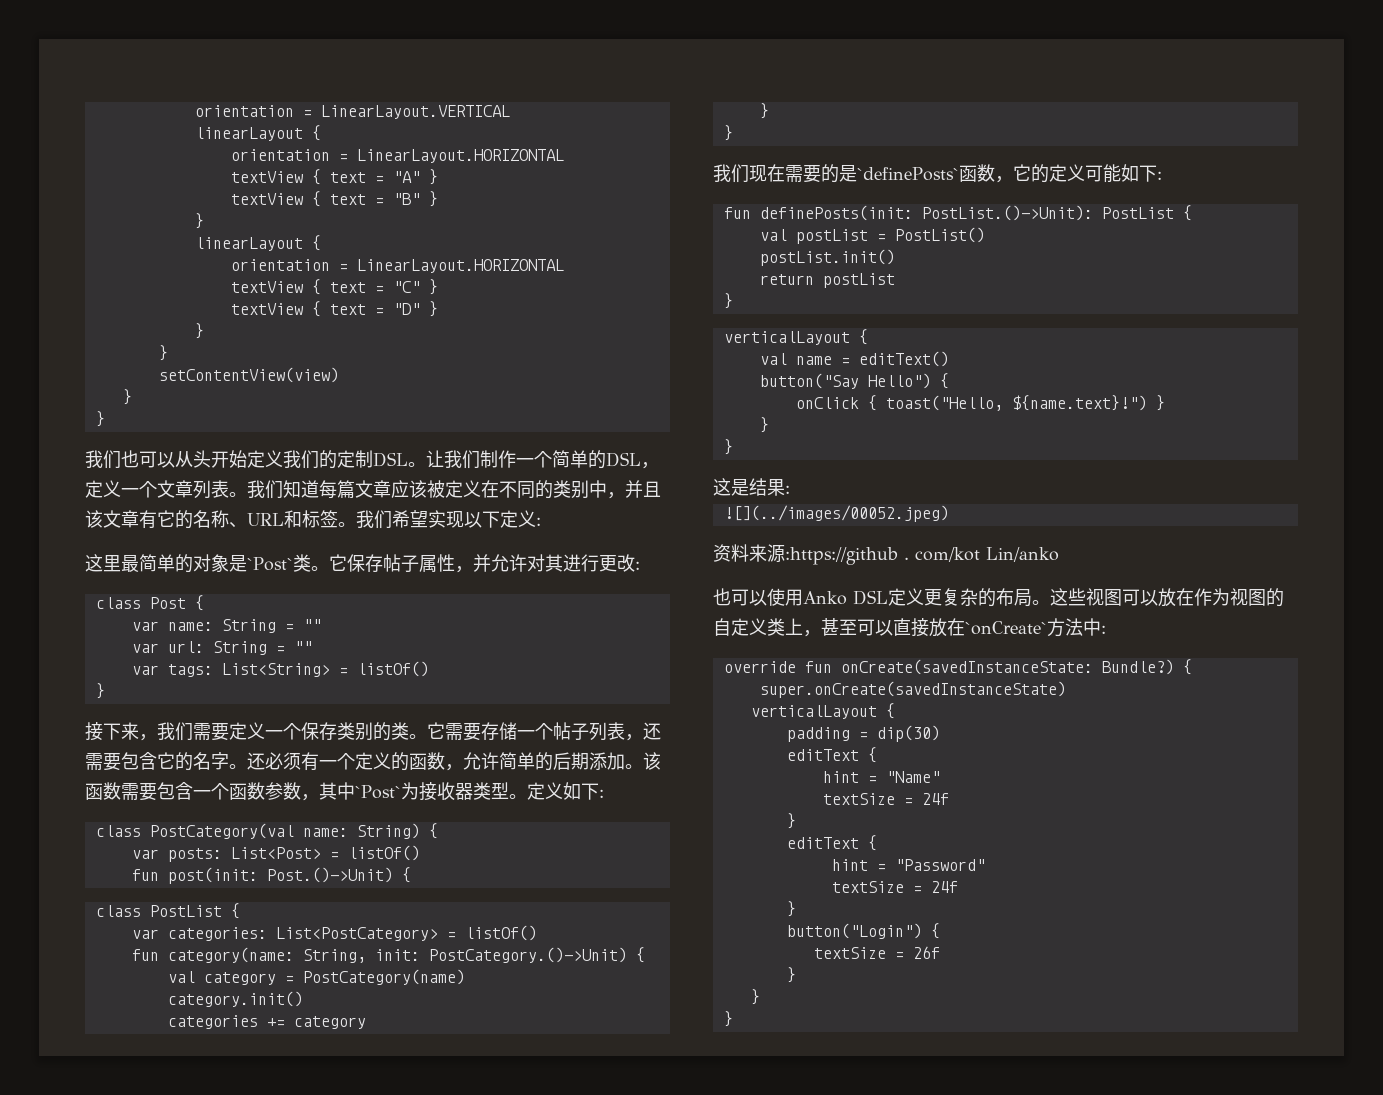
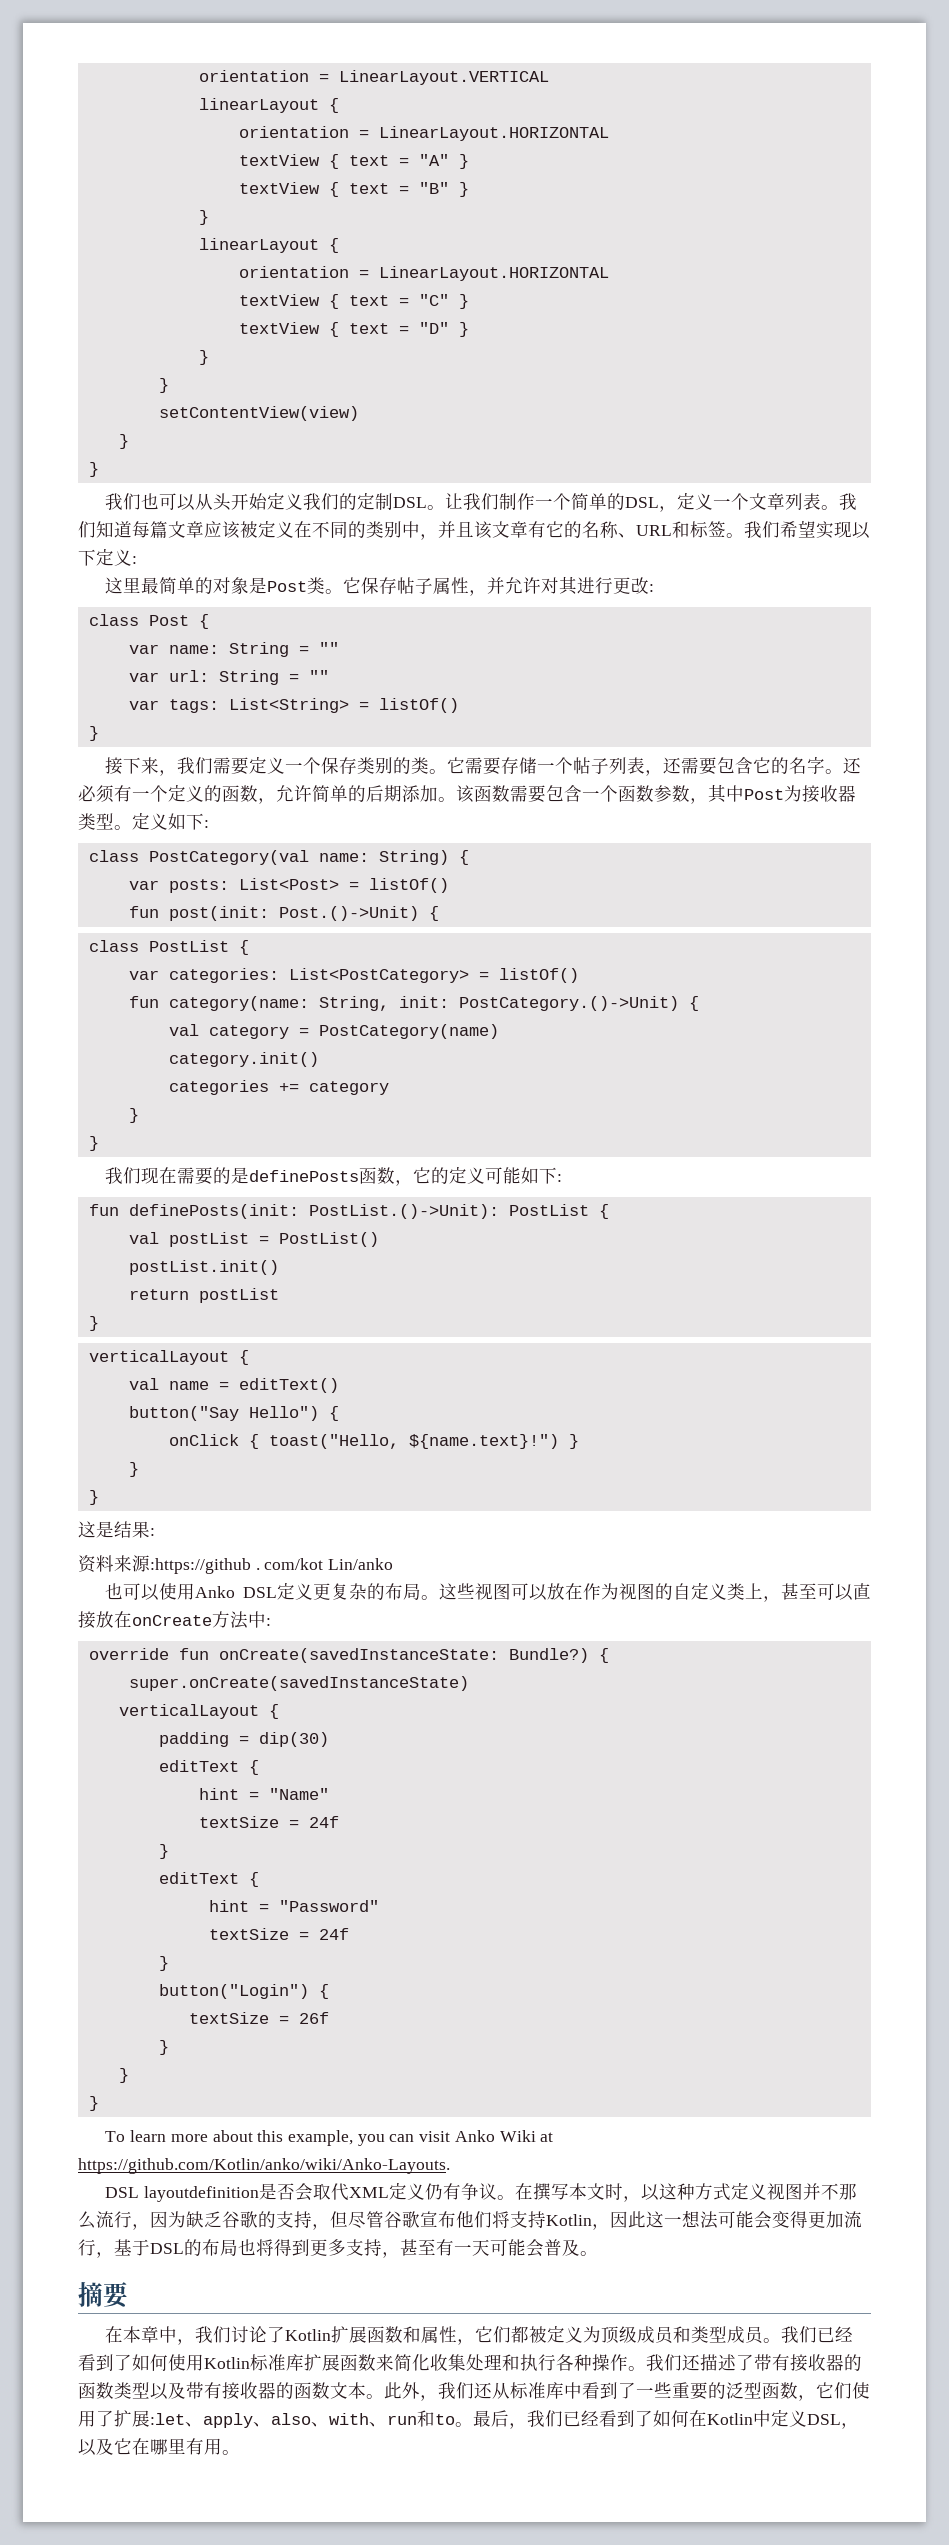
[247,557,293,571] `Post` -> [267,581,308,592] Post
[355,785,401,799] `Post` -> [744,789,784,800] Post
[857,167,959,181] `definePosts` -> [249,1170,360,1182] definePosts
[723,505,949,522] // ![](../images/00052.jpeg) -> (155, 1532) none
[965,621,1047,635] `onCreate` -> [132,1615,212,1626] onCreate
(733, 1019) none -> [105,2130,554,2146] [78,2158,450,2174] [105,2182,858,2202] [78,2210,862,2230] [78,2239,598,2258] [78,2282,129,2308] [105,2325,854,2345] [78,2354,862,2372] [78,2382,870,2401] [78,2409,859,2429] [78,2438,240,2456] // To learn more about this example, you can visit Anko Wiki at https://github.com/Kotlin/anko/wiki/Anko-Layouts. // DSL layoutdefinition是否会取代XML定义仍有争议。在撰写本文时，以这种方式定义视图并不那么流行，因为缺乏谷歌的支持，但尽管谷歌宣布他们将支持Kotlin，因此这一想法可能会变得更加流行，基于DSL的布局也将得到更多支持，甚至有一天可能会普及。 // 摘要 // 在本章中，我们讨论了Kotlin扩展函数和属性，它们都被定义为顶级成员和类型成员。我们已经看到了如何使用Kotlin标准库扩展函数来简化收集处理和执行各种操作。我们还描述了带有接收器的函数类型以及带有接收器的函数文本。此外，我们还从标准库中看到了一些重要的泛型函数，它们使用了扩展:let、apply、also、with、run和to。最后，我们已经看到了如何在Kotlin中定义DSL，以及它在哪里有用。

